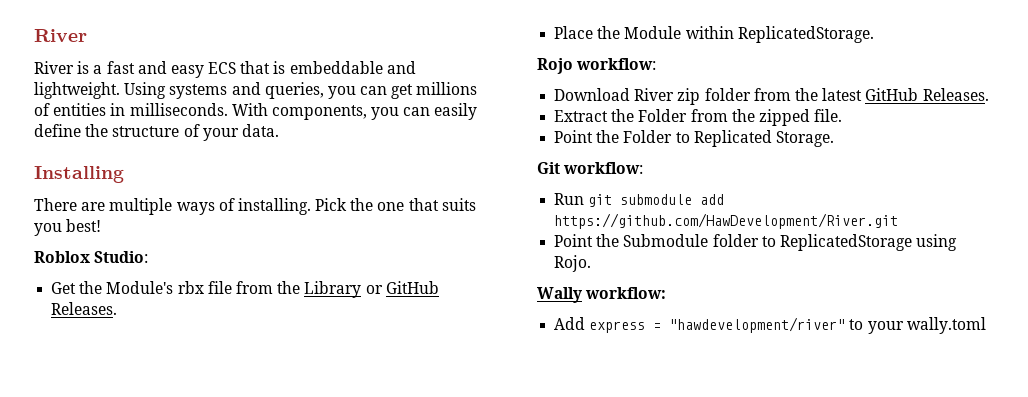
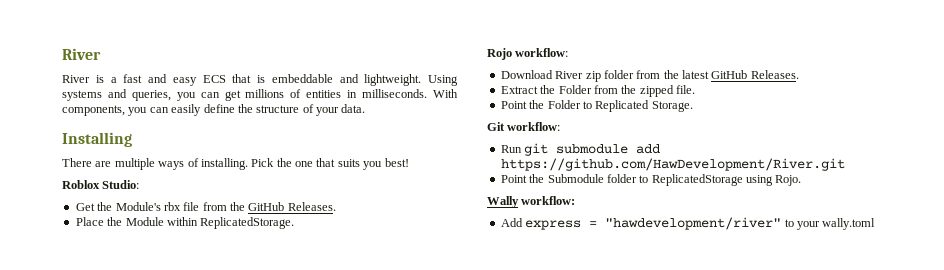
[304,281,383,298] Library or -> (245, 206) none

